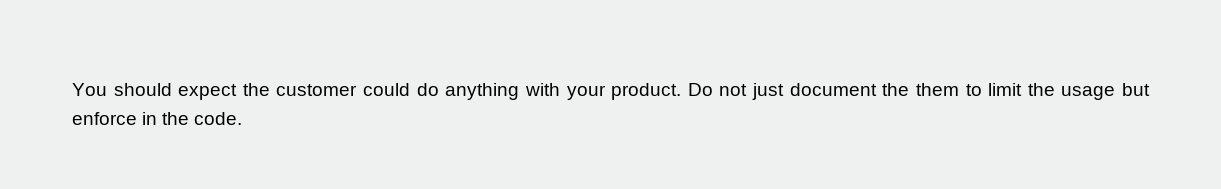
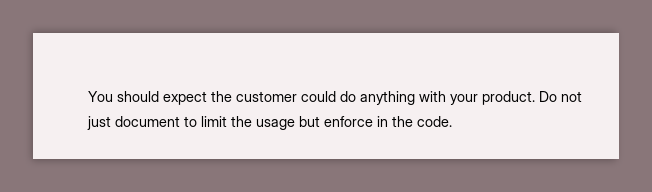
[882,83,959,96] the them -> (180, 121) none

